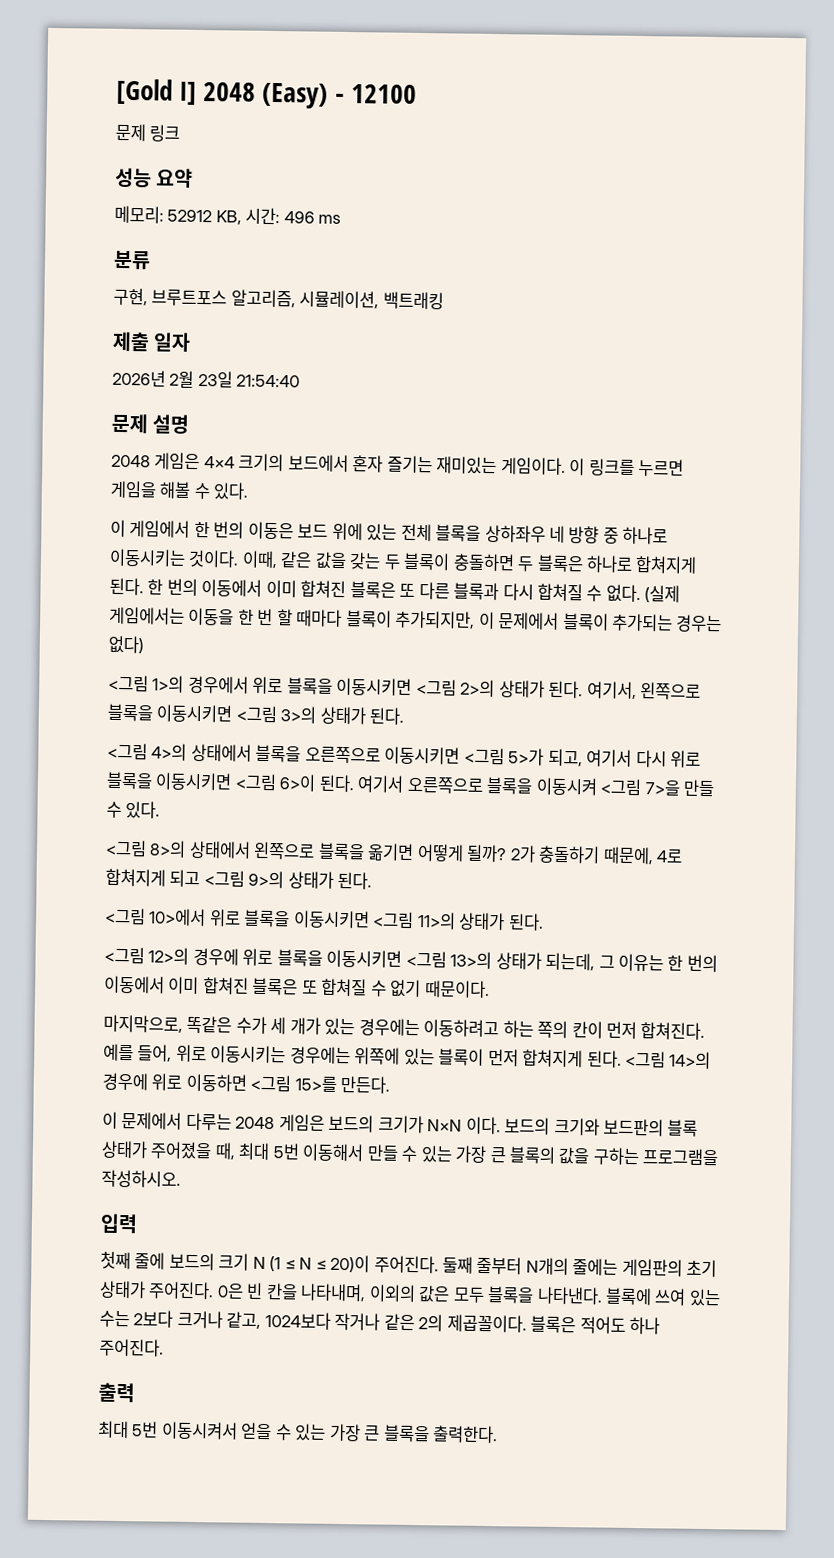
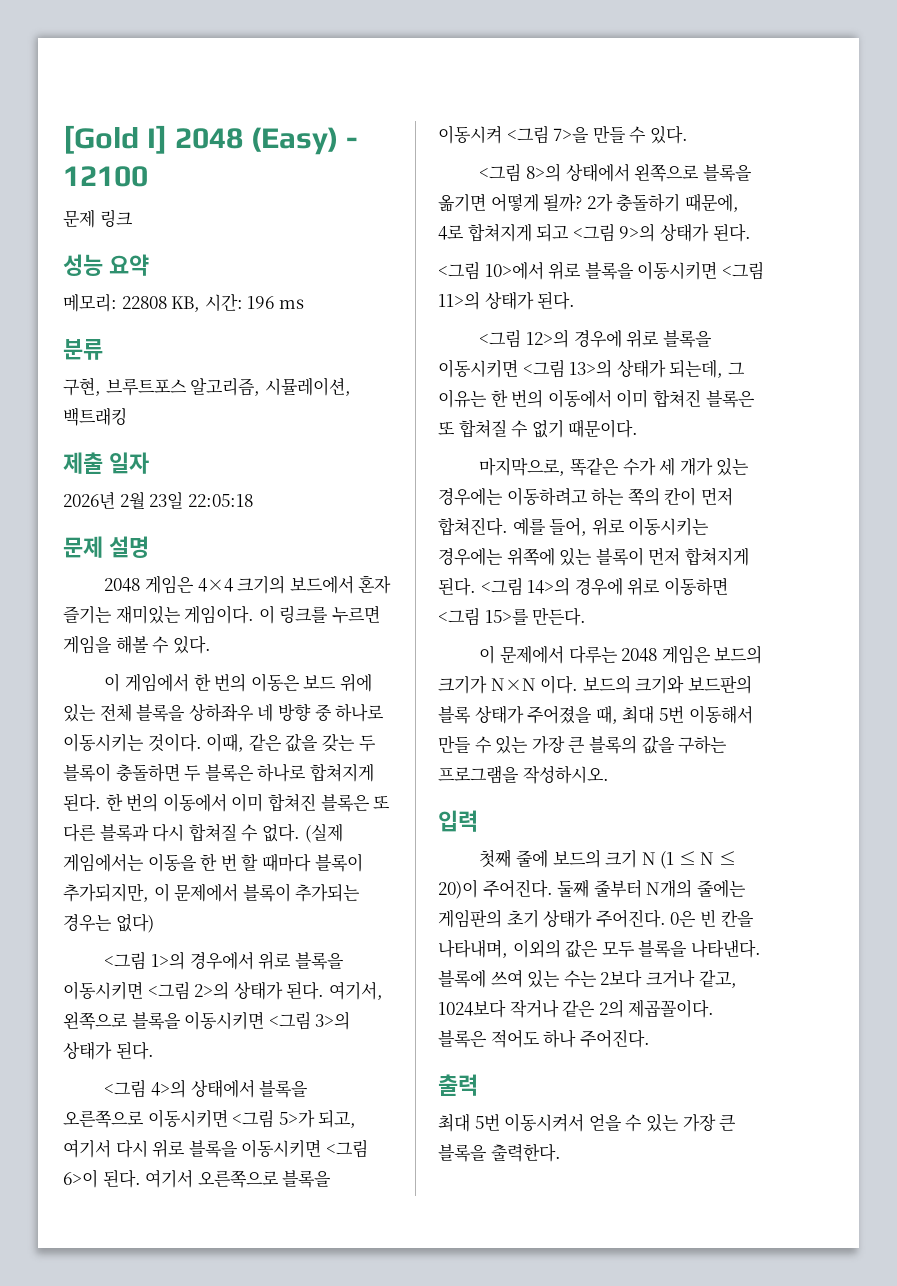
[167,209,213,223] 52912 -> [121,296,167,309] 22808
[283,211,315,224] 496 -> [247,296,275,309] 196
[236,374,301,388] 21:54:40 -> [187,494,253,507] 22:05:18

